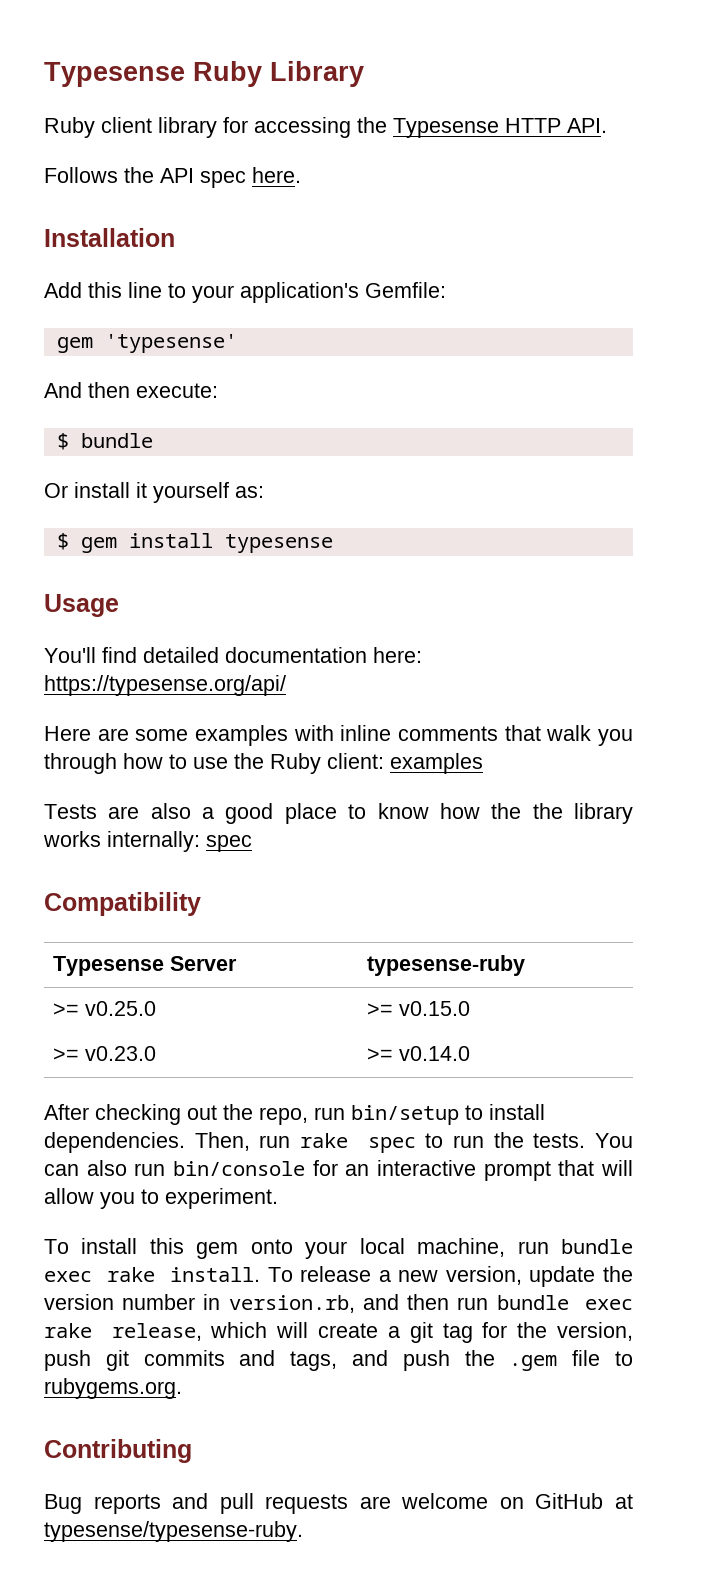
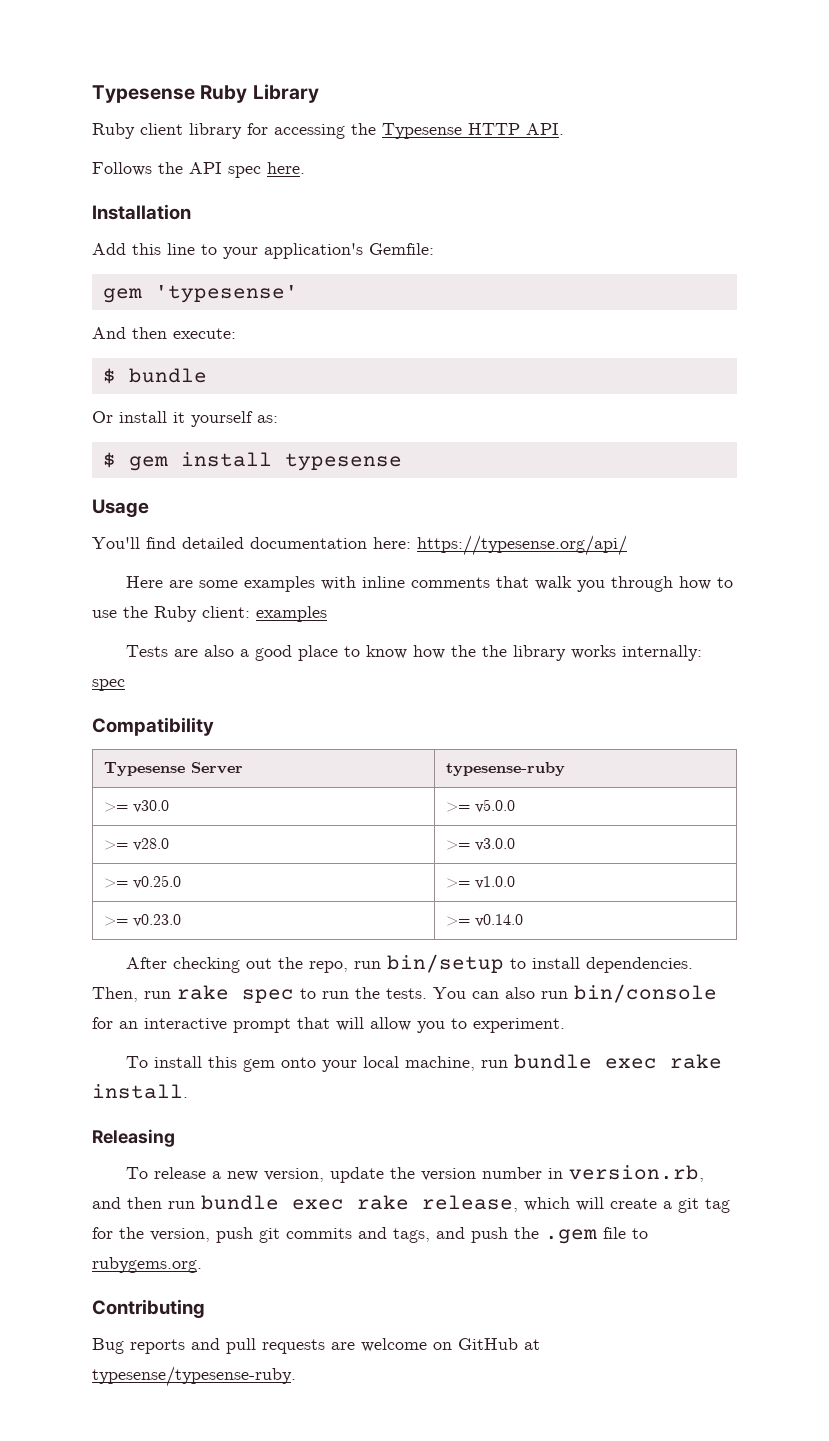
(526, 965) none -> [103,800,169,813] [445,799,515,813] [103,838,169,851] [445,838,515,851] // >= v30.0 | >= v5.0.0 // >= v28.0 | >= v3.0.0
[399,1001,471,1016] v0.15.0 -> [474,876,515,889] v1.0.0
(261, 1274) none -> [92,1129,175,1147] // Releasing //

